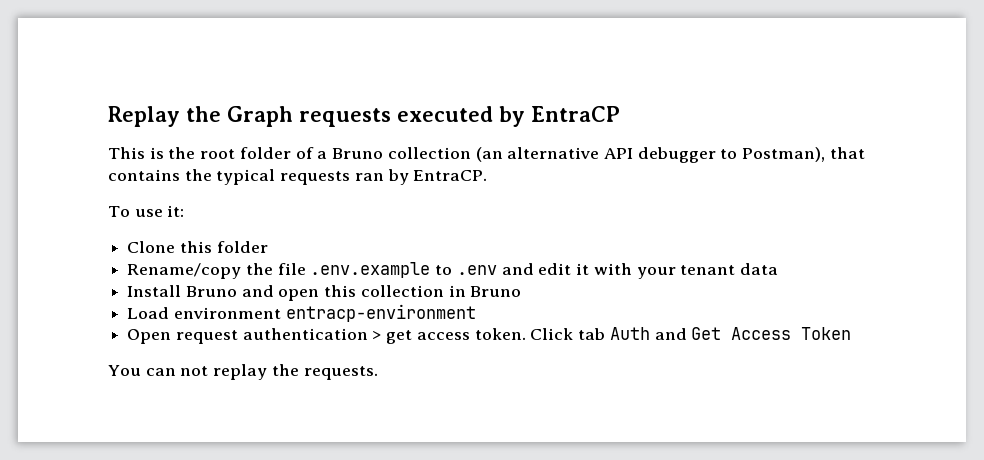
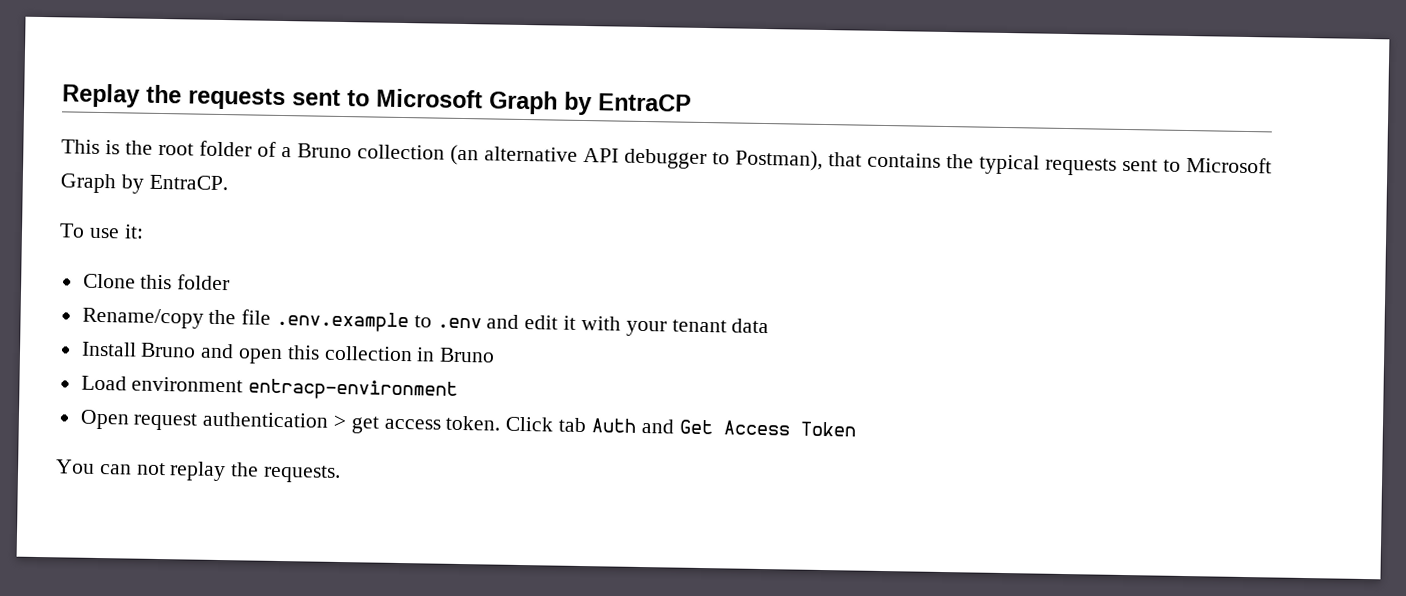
[227,106,493,127] Graph requests executed -> [188,87,558,115] requests sent to Microsoft Graph
[354,173,384,181] ran -> [1122,156,1272,174] [60,173,116,194] sent to Microsoft Graph

